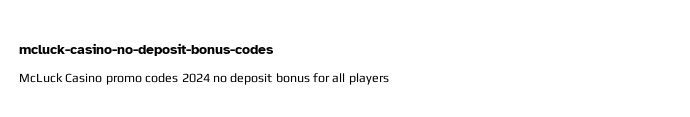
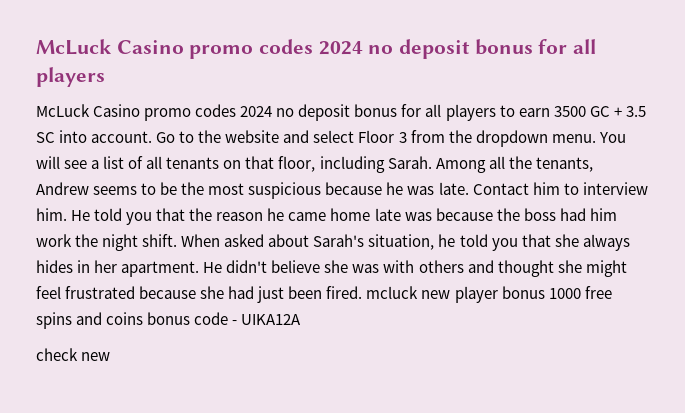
[19,43,274,56] mcluck-casino-no-deposit-bonus-codes -> [36,39,597,59] [36,67,105,87] McLuck Casino promo codes 2024 no deposit bonus for all players
(389, 79) none -> [499,105,646,117] [36,130,626,147] [36,156,593,173] [36,182,648,199] [36,208,617,225] [36,234,630,251] [36,260,627,277] [36,286,612,303] [36,312,302,329] [36,348,111,361] to earn 3500 GC + 3.5 SC into account. Go to the website and select Floor 3 from the dropdown menu. You will see a list of all tenants on that floor, including Sarah. Among all the tenants, Andrew seems to be the most suspicious because he was late. Contact him to interview him. He told you that the reason he came home late was because the boss had him work the night shift. When asked about Sarah's situation, he told you that she always hides in her apartment. He didn't believe she was with others and thought she might feel frustrated because she had just been fired. mcluck new player bonus 1000 free spins and coins bonus code - UIKA12A // check new

